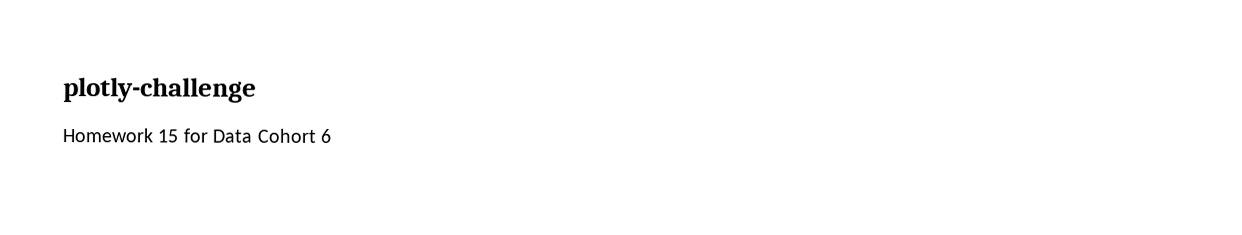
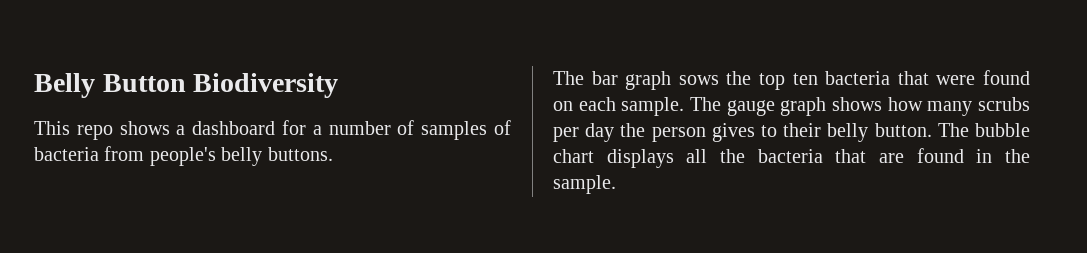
[63,77,257,103] [62,128,331,143] plotly-challenge // Homework 15 for Data Cohort 6 -> [34,73,339,98] [34,120,512,140] [34,146,333,166] [553,70,1030,90] [553,97,1030,116] [553,123,1030,142] [553,148,1030,168] [553,175,616,194] Belly Button Biodiversity // This repo shows a dashboard for a number of samples of bacteria from people's belly buttons. // The bar graph sows the top ten bacteria that were found on each sample. The gauge graph shows how many scrubs per day the person gives to their belly button. The bubble chart displays all the bacteria that are found in the sample.

